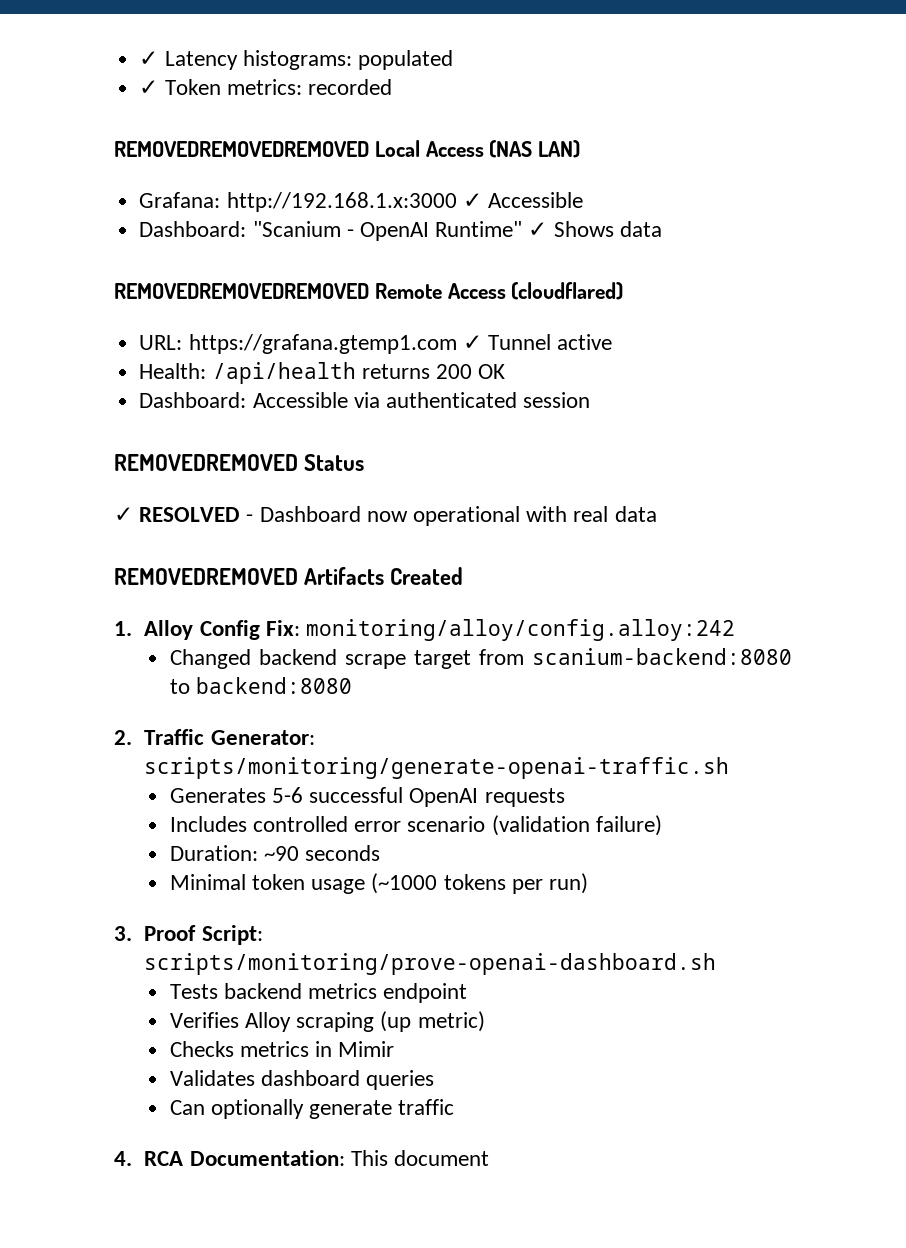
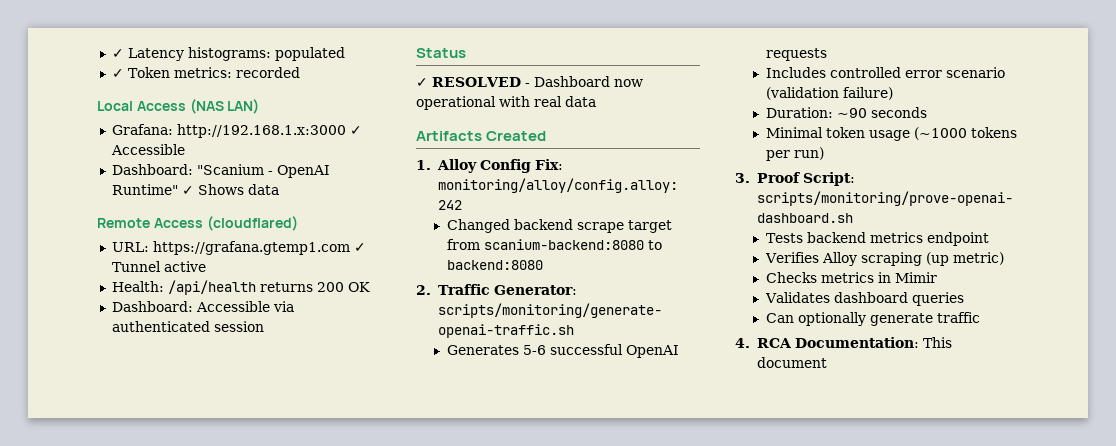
[114,141,369,157] REMOVEDREMOVEDREMOVED -> (300, 72) none
[114,283,369,299] REMOVEDREMOVEDREMOVED -> (279, 189) none
[114,454,298,471] REMOVEDREMOVED -> (264, 326) none
[114,568,298,585] REMOVEDREMOVED -> (596, 101) none

